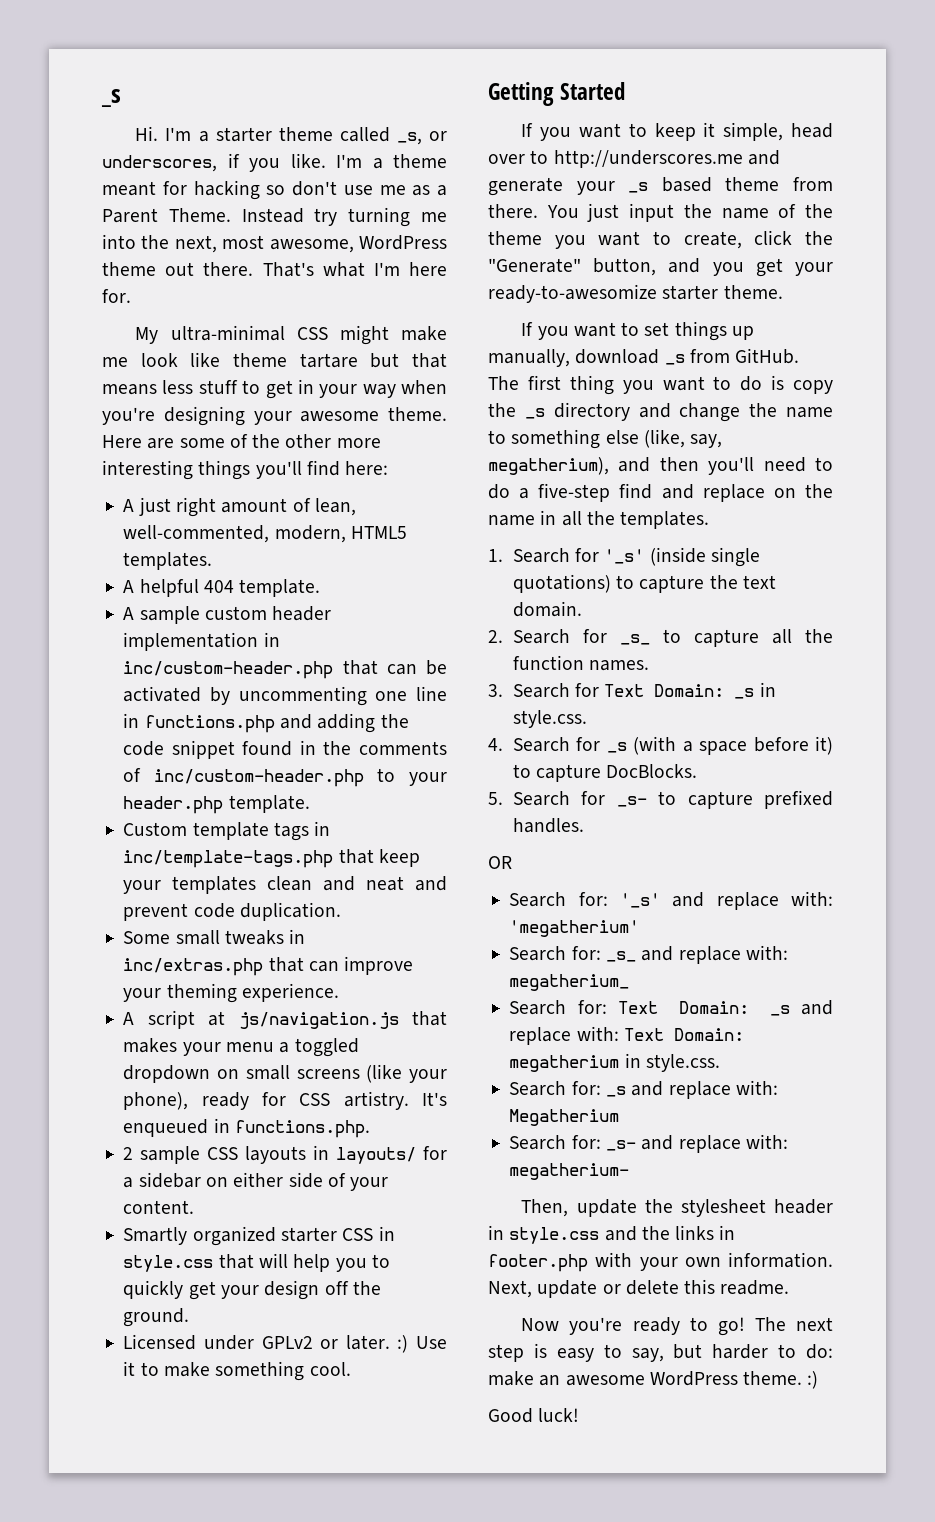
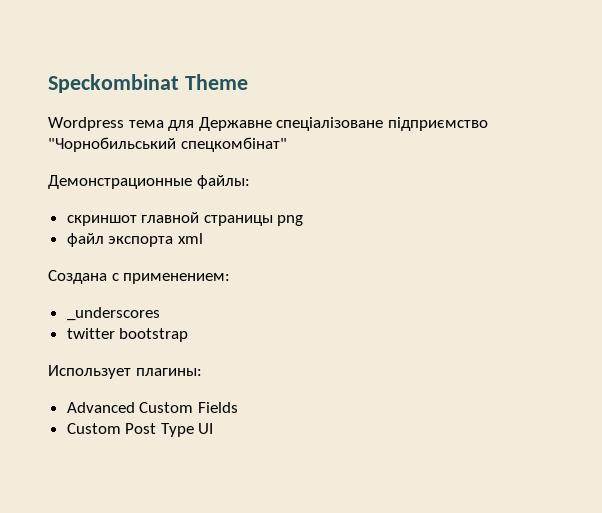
[101,89,121,107] [135,126,448,145] [102,153,447,172] [102,180,447,200] [102,207,448,227] [102,234,447,253] [102,262,447,277] [102,289,131,303] [135,325,447,345] [102,352,447,368] [102,379,447,399] [102,406,447,426] [102,434,381,449] [102,460,389,480] [123,497,356,517] [123,525,407,543] [123,552,213,570] [123,579,321,597] [123,606,332,624] [123,632,280,651] [123,660,447,679] [123,686,447,706] [123,713,409,733] [123,740,447,759] [123,768,448,787] [123,795,310,814] [123,821,331,841] [123,849,420,868] [123,876,448,894] [123,902,341,921] [123,929,306,945] [123,956,414,976] [123,983,339,1003] [123,1010,447,1029] [123,1038,359,1057] [123,1064,447,1083] [123,1091,447,1110] [123,1118,370,1138] [123,1145,448,1164] [123,1172,389,1191] [123,1200,195,1214] [123,1226,395,1246] [123,1253,390,1272] [123,1280,381,1300] [123,1308,190,1327] [123,1334,447,1353] [123,1361,351,1381] [488,82,626,106] [521,122,833,141] [488,150,780,168] [488,177,833,196] [488,203,833,222] [488,230,833,249] [488,258,833,277] [488,284,783,303] [521,321,754,341] [488,348,800,367] [488,375,833,395] [488,402,833,422] [488,429,723,449] [488,457,833,475] [488,483,833,502] [488,510,710,529] [488,547,760,567] [512,574,776,593] [512,601,582,617] [488,629,833,647] [512,655,650,671] [488,682,776,699] [512,710,587,728] [488,736,833,755] [512,764,698,782] [488,790,833,809] [512,818,584,833] [488,856,512,869] [509,891,833,910] [509,920,640,937] [509,945,788,964] [509,974,630,991] [509,1000,833,1016] [509,1026,744,1045] [509,1053,720,1072] [509,1080,778,1099] [509,1109,620,1126] [509,1134,788,1153] [509,1163,630,1180] [521,1199,833,1217] [488,1225,736,1244] [488,1252,833,1272] [488,1279,790,1298] [521,1317,833,1336] [488,1343,833,1362] [488,1371,819,1389] [488,1408,580,1423] _s // Hi. I'm a starter theme called _s, or underscores, if you like. I'm a theme meant for hacking so don't use me as a Parent Theme. Instead try turning me into the next, most awesome, WordPress theme out there. That's what I'm here for. // My ultra-minimal CSS might make me look like theme tartare but that means less stuff to get in your way when you're designing your awesome theme. Here are some of the other more interesting things you'll find here: // A just right amount of lean, well-commented, modern, HTML5 templates. // A helpful 404 template. // A sample custom header implementation in inc/custom-header.php that can be activated by uncommenting one line in functions.php and adding the code snippet found in the comments of inc/custom-header.php to your header.php template. // Custom template tags in inc/template-tags.php that keep your templates clean and neat and prevent code duplication. // Some small tweaks in inc/extras.php that can improve your theming experience. // A script at js/navigation.js that makes your menu a toggled dropdown on small screens (like your phone), ready for CSS artistry. It's enqueued in functions.php. // 2 sample CSS layouts in layouts/ for a sidebar on either side of your content. // Smartly organized starter CSS in style.css that will help you to quickly get your design off the ground. // Licensed under GPLv2 or later. :) Use it to make something cool. // Getting Started // If you want to keep it simple, head over to http://underscores.me and generate your _s based theme from there. You just input the name of the theme you want to create, click the "Generate" button, and you get your ready-to-awesomize starter theme. // If you want to set things up manually, download _s from GitHub. The first thing you want to do is copy the _s directory and change the name to something else (like, say, megatherium), and then you'll need to do a five-step find and replace on the name in all the templates. // 1. Search for '_s' (inside single quotations) to capture the text domain. // 2. Search for _s_ to capture all the function names. // 3. Search for Text Domain: _s in style.css. // 4. Search for _s (with a space before it) to capture DocBlocks. // 5. Search for _s- to capture prefixed handles. // OR // Search for: '_s' and replace with: 'megatherium' // Search for: _s_ and replace with: megatherium_ // Search for: Text Domain: _s and replace with: Text Domain: megatherium in style.css. // Search for: _s and replace with: Megatherium // Search for: _s- and replace with: megatherium- // Then, update the stylesheet header in style.css and the links in footer.php with your own information. Next, update or delete this readme. // Now you're ready to go! The next step is easy to say, but harder to do: make an awesome WordPress theme. :) // Good luck! -> [48,74,248,93] [48,117,488,131] [48,137,287,152] [48,175,250,189] [66,212,304,226] [66,233,203,247] [48,270,231,284] [66,307,160,321] [66,328,189,342] [48,365,202,379] [66,402,238,413] [66,423,214,437] Speckombinat Theme // Wordpress тема для Державне спеціалізоване підприємство "Чорнобильський спецкомбінат" // Демонстрационные файлы: // скриншот главной страницы png // файл экспорта xml // Создана с применением: // _underscores // twitter bootstrap // Использует плагины: // Advanced Custom Fields // Custom Post Type UI

